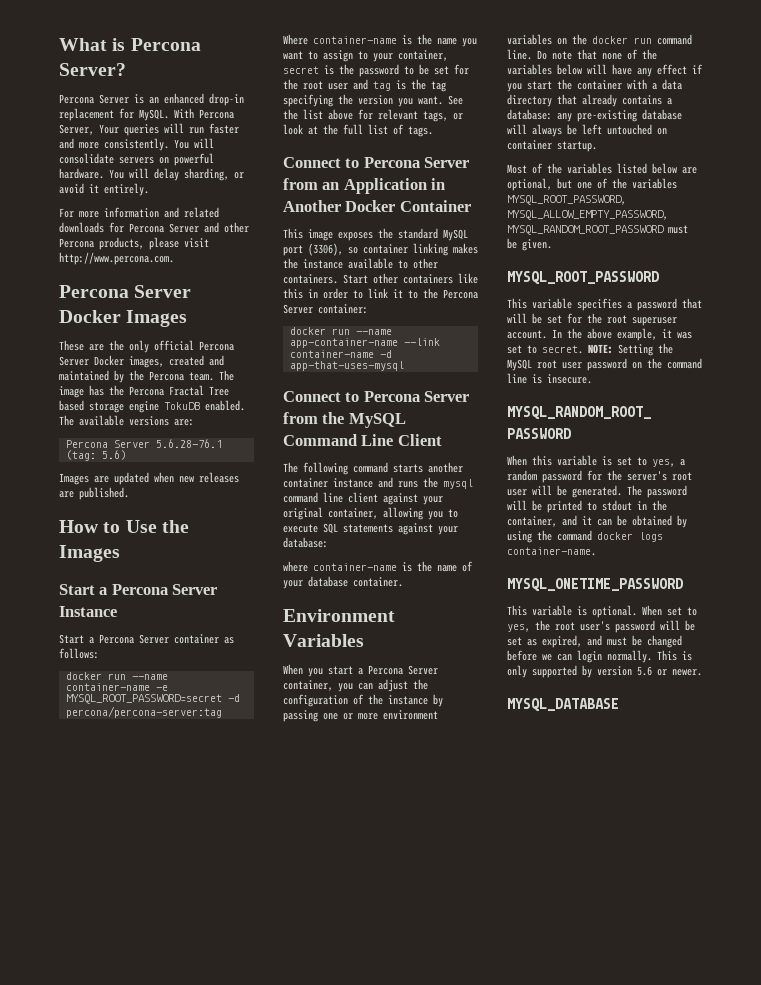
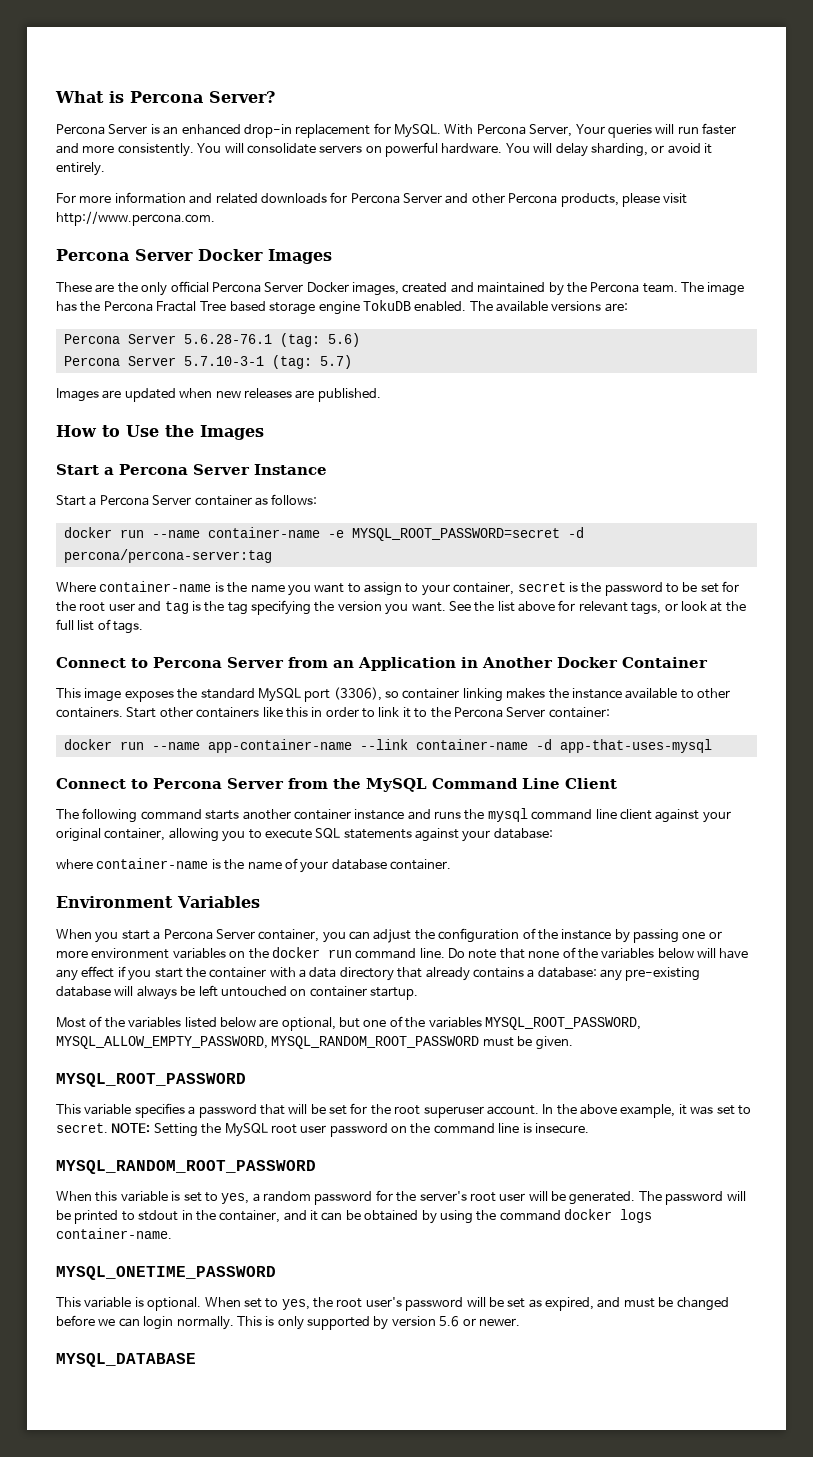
(126, 455) none -> [63,355,352,369] // Percona Server 5.7.10-3-1 (tag: 5.7)

